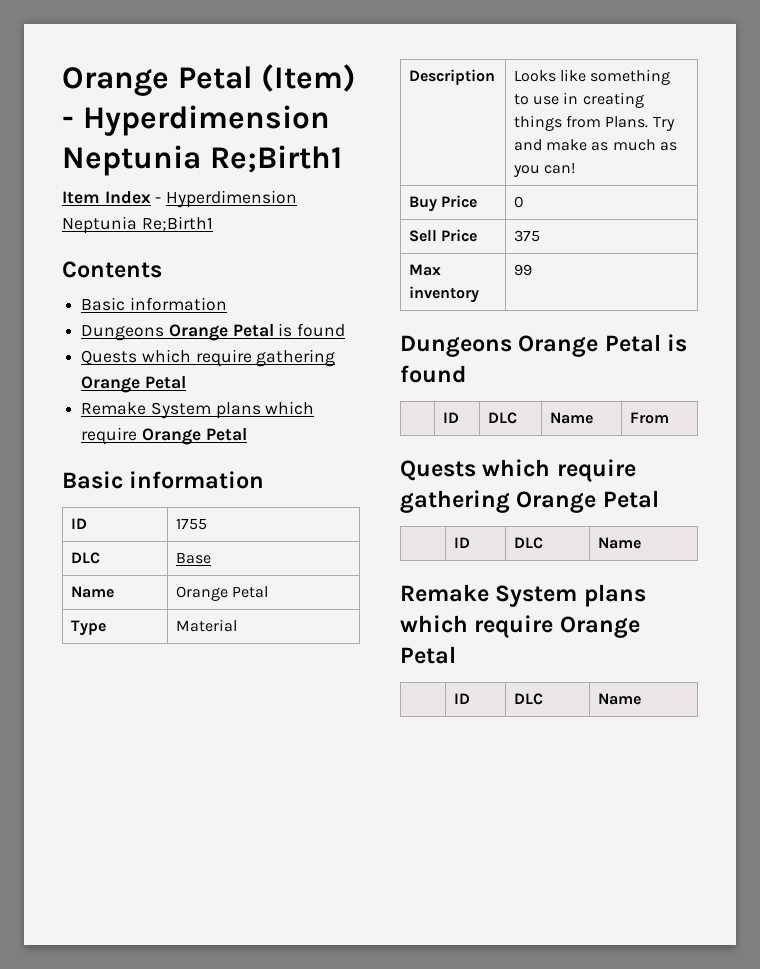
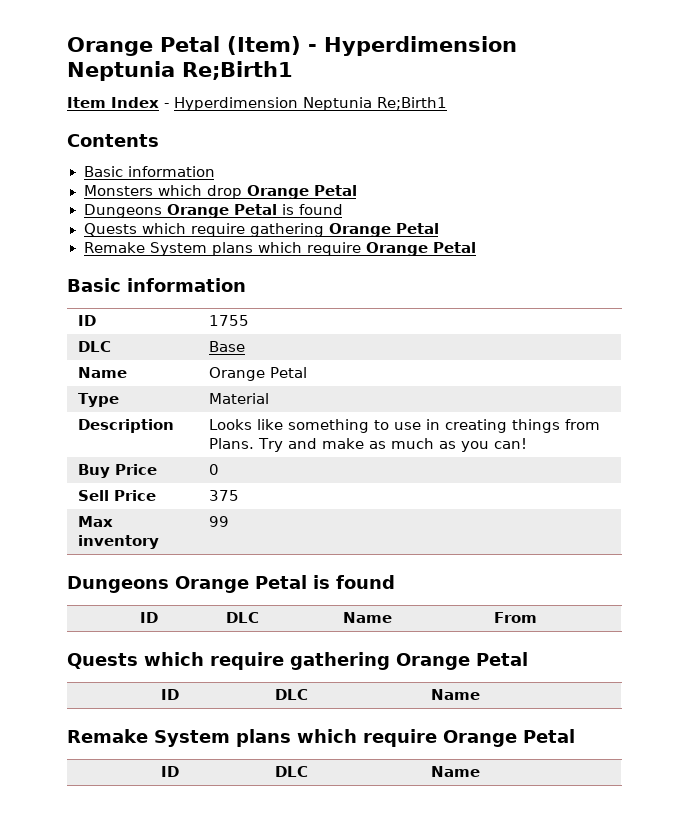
(227, 304) none -> [83,185,357,199] // Monsters which drop Orange Petal

